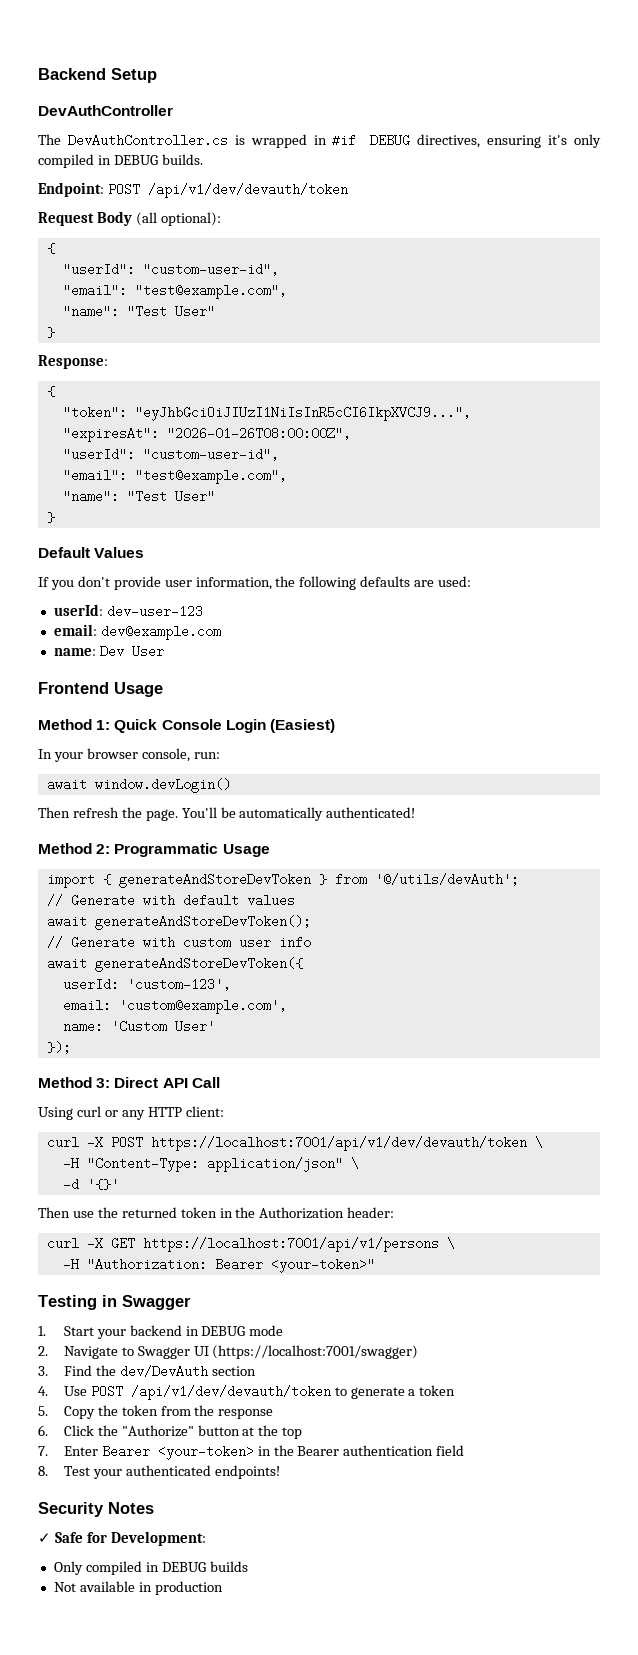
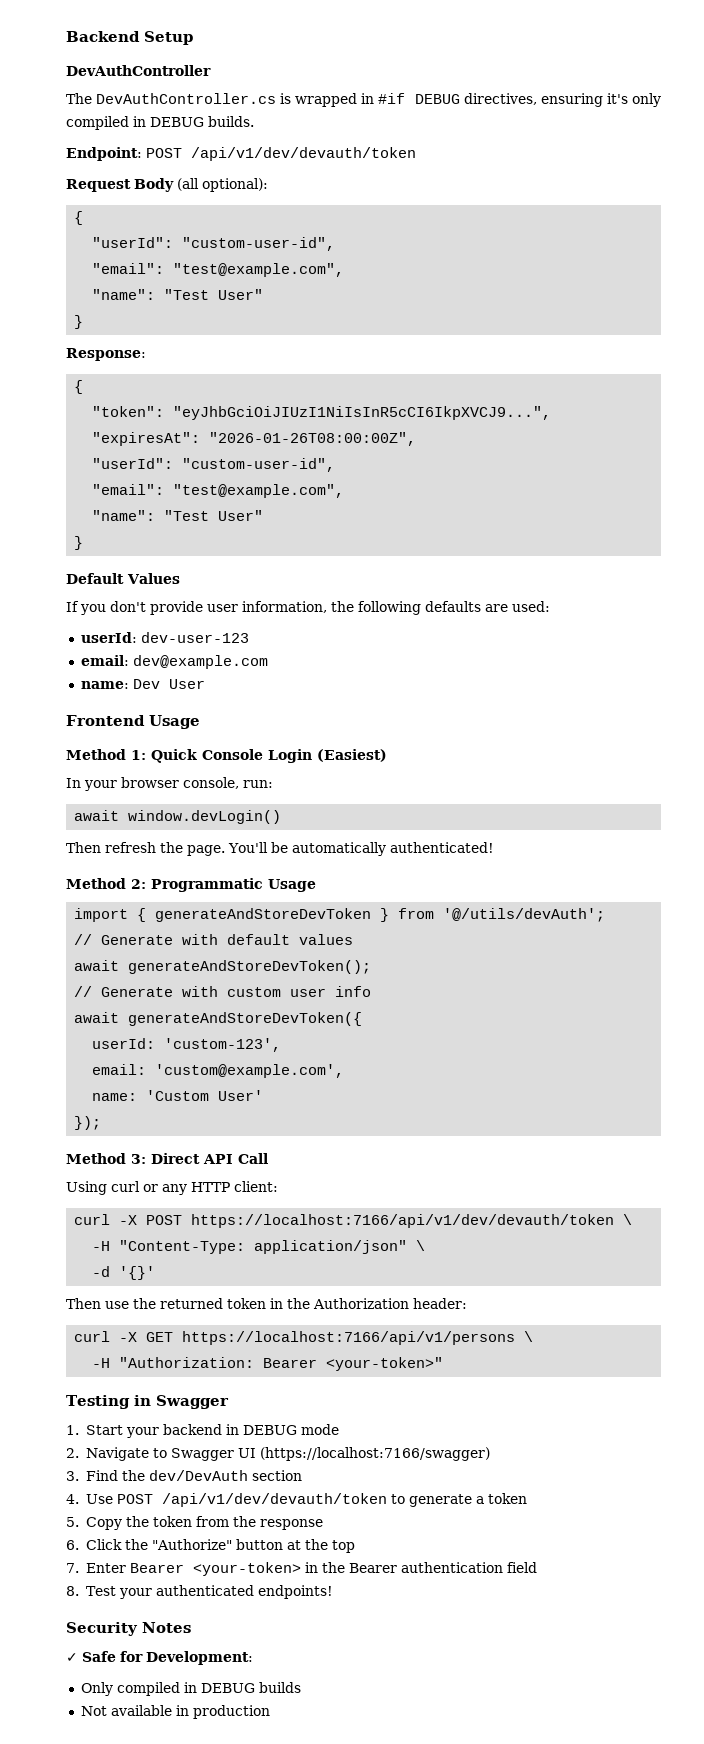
[150,1136,527,1151] https://localhost:7001/api/v1/dev/devauth/token -> [191,1214,615,1228] https://localhost:7166/api/v1/dev/devauth/token
[142,1237,439,1252] https://localhost:7001/api/v1/persons -> [182,1331,516,1345] https://localhost:7166/api/v1/persons
[212,1345,419,1359] (https://localhost:7001/swagger) -> [259,1447,490,1461] (https://localhost:7166/swagger)

